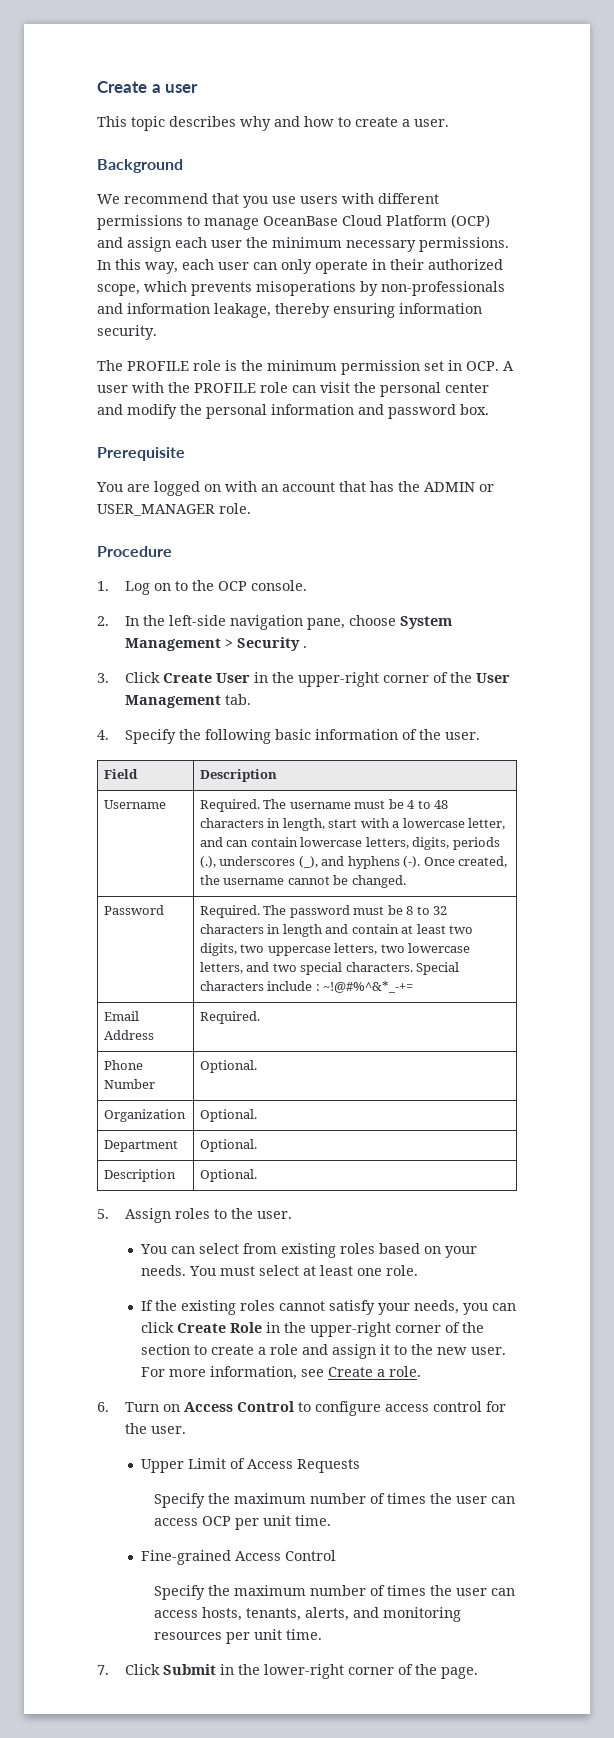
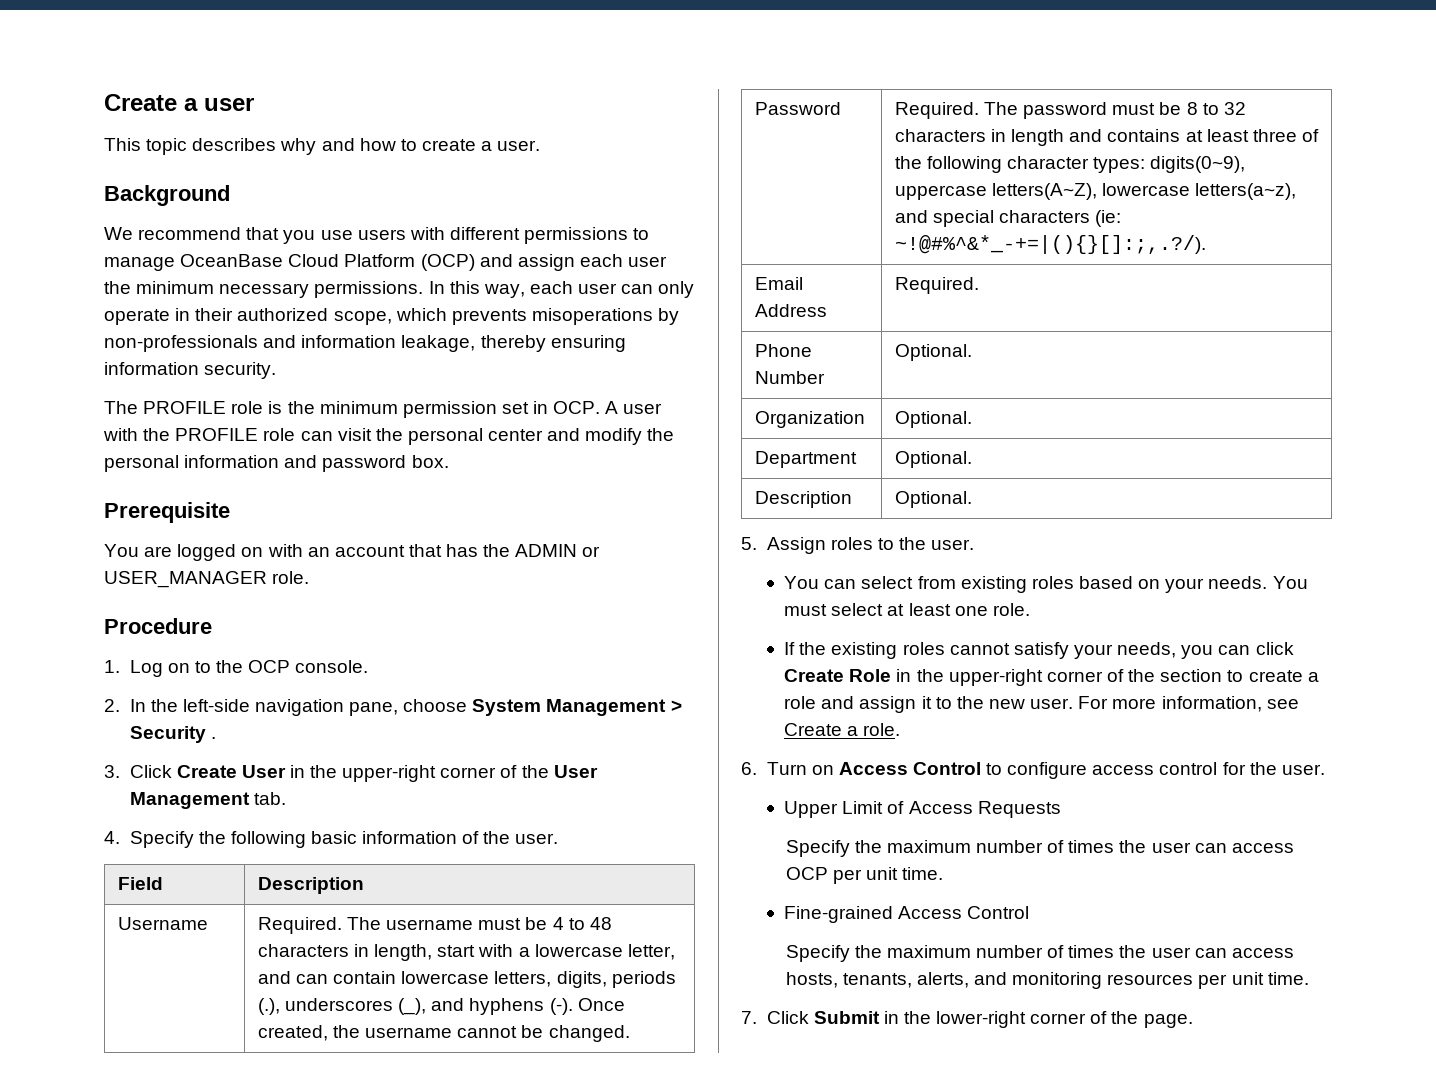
[351,924,474,934] [199,943,471,956] [199,962,460,975] [199,981,414,993] contain at least two digits, two uppercase letters, two lowercase letters, and two special characters. Special characters include : ~!@#%^&*_-+= -> [1107,129,1319,142] [894,156,1246,173] [894,183,1297,200] [894,210,1122,227] [894,235,1206,254] contains at least three of the following character types: digits(0~9), uppercase letters(A~Z), lowercase letters(a~z), and special characters (ie: ~!@#%^&*_-+=|(){}[]:;,.?/).

